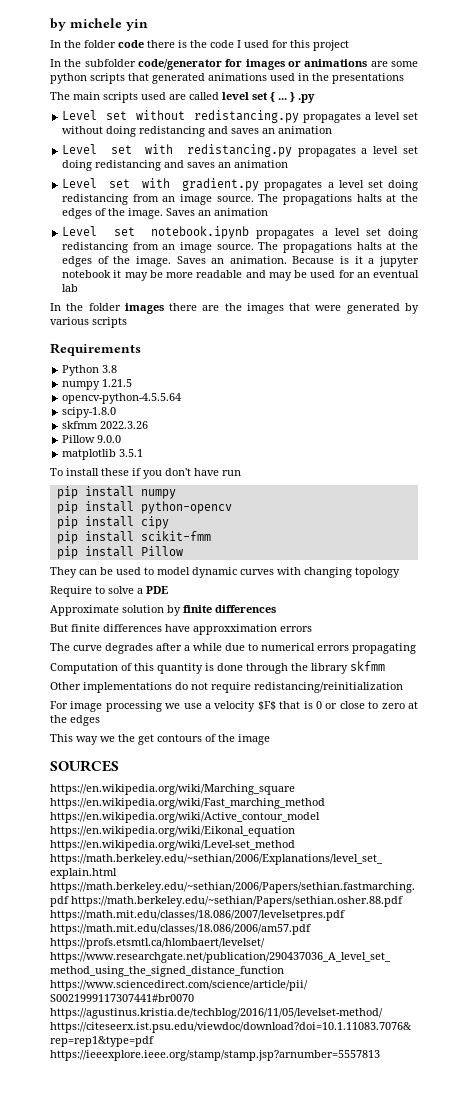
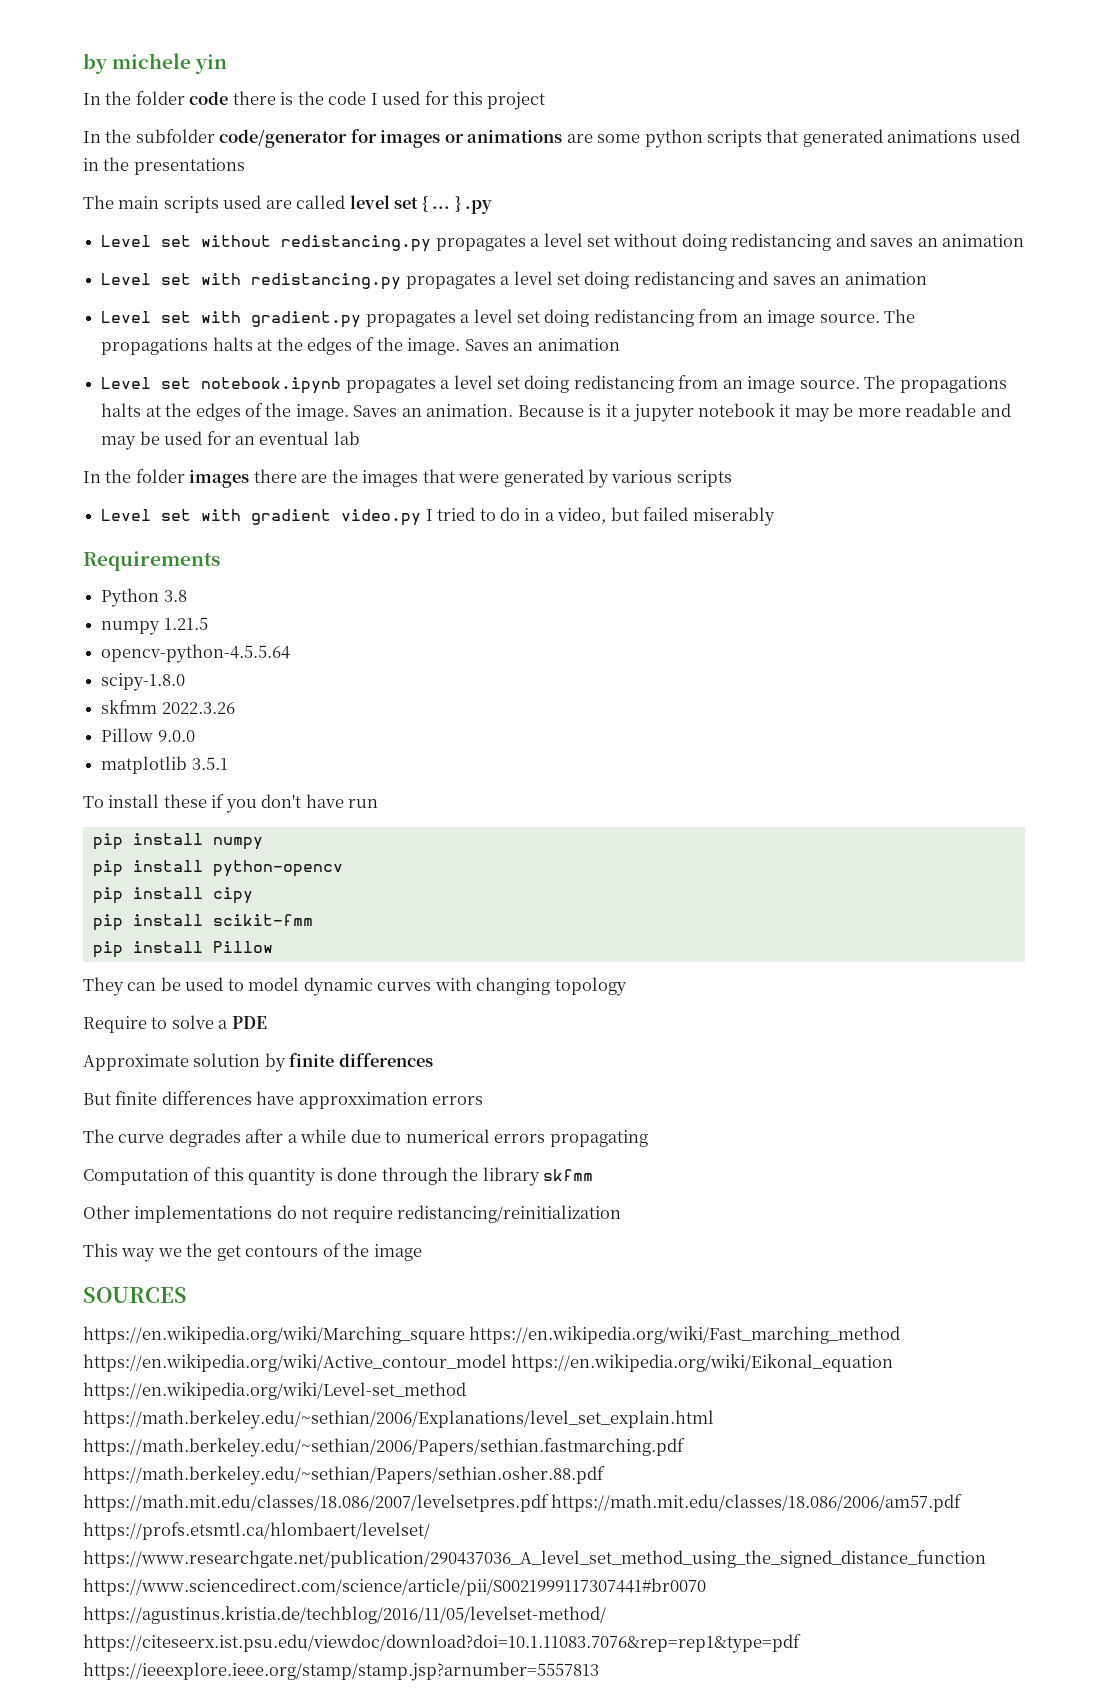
(127, 322) none -> [101,507,775,526] // Level set with gradient video.py I tried to do in a video, but failed miserably
[50,701,418,712] [50,715,100,726] // For image processing we use a velocity $F$ that is 0 or close to zero at the edges -> (622, 1214) none

